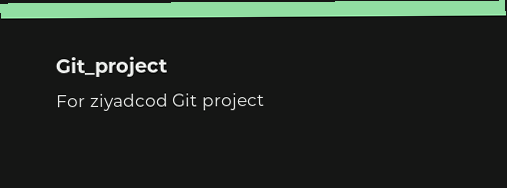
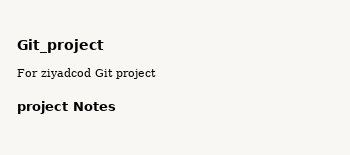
(265, 101) none -> [17,101,116,114] // project Notes

